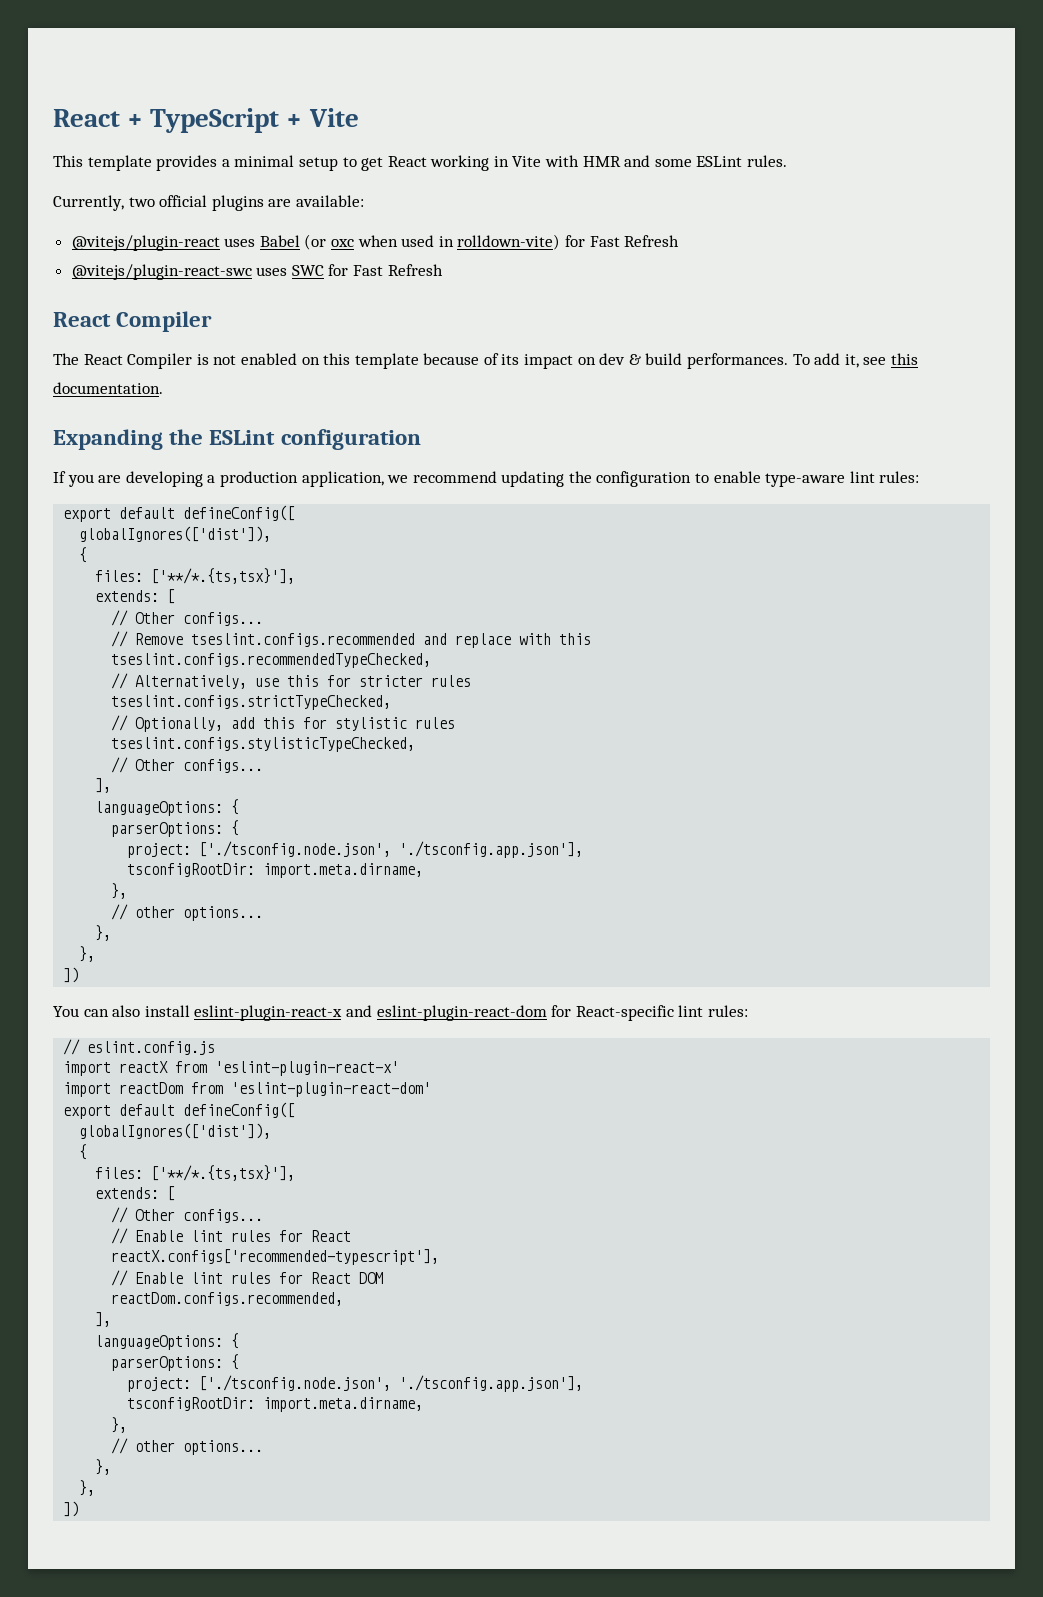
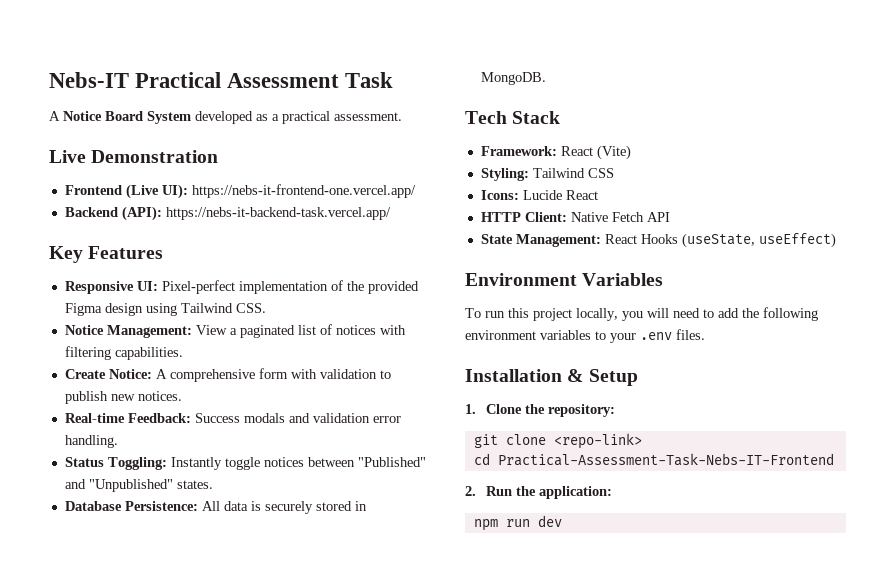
[53,108,359,133] [53,155,788,171] [53,195,364,211] [71,234,680,251] [71,264,443,280] [53,311,213,332] [53,353,918,369] [53,382,163,394] [53,429,421,450] [53,471,920,487] [63,505,296,522] [79,526,272,542] [79,547,88,563] [95,568,296,584] [95,589,176,604] [111,610,264,626] [111,631,592,648] [111,653,432,668] [111,673,472,689] [111,695,392,710] [111,715,456,732] [111,737,416,752] [111,757,264,773] [95,778,112,793] [95,799,240,816] [111,820,240,837] [127,841,584,858] [127,863,424,878] [111,883,128,899] [111,904,264,921] [95,925,112,941] [79,946,96,962] [63,967,80,983] [53,1005,748,1021] [63,1039,216,1055] [63,1061,400,1076] [63,1082,432,1097] [63,1102,296,1119] [79,1123,272,1139] [79,1144,88,1160] [95,1165,296,1181] [95,1186,176,1201] [111,1207,264,1223] [111,1228,352,1244] [111,1249,440,1265] [111,1270,384,1286] [111,1292,344,1306] [95,1312,112,1327] [95,1333,240,1350] [111,1354,240,1371] [127,1375,584,1392] [127,1397,424,1412] [111,1417,128,1433] [111,1438,264,1455] [95,1459,112,1475] [79,1480,96,1496] [63,1501,80,1517] React + TypeScript + Vite // This template provides a minimal setup to get React working in Vite with HMR and some ESLint rules. // Currently, two official plugins are available: // @vitejs/plugin-react uses Babel (or oxc when used in rolldown-vite) for Fast Refresh // @vitejs/plugin-react-swc uses SWC for Fast Refresh // React Compiler // The React Compiler is not enabled on this template because of its impact on dev & build performances. To add it, see this documentation. // Expanding the ESLint configuration // If you are developing a production application, we recommend updating the configuration to enable type-aware lint rules: // export default defineConfig([ // globalIgnores(['dist']), // { // files: ['**/*.{ts,tsx}'], // extends: [ // // Other configs... // // Remove tseslint.configs.recommended and replace with this // tseslint.configs.recommendedTypeChecked, // // Alternatively, use this for stricter rules // tseslint.configs.strictTypeChecked, // // Optionally, add this for stylistic rules // tseslint.configs.stylisticTypeChecked, // // Other configs... // ], // languageOptions: { // parserOptions: { // project: ['./tsconfig.node.json', './tsconfig.app.json'], // tsconfigRootDir: import.meta.dirname, // }, // // other options... // }, // }, // ]) // You can also install eslint-plugin-react-x and eslint-plugin-react-dom for React-specific lint rules: // // eslint.config.js // import reactX from 'eslint-plugin-react-x' // import reactDom from 'eslint-plugin-react-dom' // export default defineConfig([ // globalIgnores(['dist']), // { // files: ['**/*.{ts,tsx}'], // extends: [ // // Other configs... // // Enable lint rules for React // reactX.configs['recommended-typescript'], // // Enable lint rules for React DOM // reactDom.configs.recommended, // ], // languageOptions: { // parserOptions: { // project: ['./tsconfig.node.json', './tsconfig.app.json'], // tsconfigRootDir: import.meta.dirname, // }, // // other options... // }, // }, // ]) -> [49,72,394,88] [49,111,402,124] [49,150,219,163] [64,184,416,199] [64,206,391,221] [49,246,164,263] [64,280,419,294] [64,303,266,316] [64,324,406,338] [64,346,183,360] [64,368,391,382] [64,391,182,404] [64,413,401,423] [64,435,118,448] [64,457,426,470] [64,479,213,492] [64,501,367,514] [480,72,546,85] [465,111,561,124] [480,145,631,160] [480,168,614,181] [480,190,598,200] [480,212,670,222] [480,233,836,248] [465,273,664,286] [465,307,818,321] [465,329,705,343] [465,369,638,386] [465,404,615,417] [473,433,642,449] [473,453,834,466] [465,486,612,499] [473,515,562,531] Nebs-IT Practical Assessment Task // A Notice Board System developed as a practical assessment. // Live Demonstration // Frontend (Live UI): https://nebs-it-frontend-one.vercel.app/ // Backend (API): https://nebs-it-backend-task.vercel.app/ // Key Features // Responsive UI: Pixel-perfect implementation of the provided Figma design using Tailwind CSS. // Notice Management: View a paginated list of notices with filtering capabilities. // Create Notice: A comprehensive form with validation to publish new notices. // Real-time Feedback: Success modals and validation error handling. // Status Toggling: Instantly toggle notices between "Published" and "Unpublished" states. // Database Persistence: All data is securely stored in MongoDB. // Tech Stack // Framework: React (Vite) // Styling: Tailwind CSS // Icons: Lucide React // HTTP Client: Native Fetch API // State Management: React Hooks (useState, useEffect) // Environment Variables // To run this project locally, you will need to add the following environment variables to your .env files. // Installation & Setup // 1. Clone the repository: // git clone <repo-link> // cd Practical-Assessment-Task-Nebs-IT-Frontend // 2. Run the application: // npm run dev

